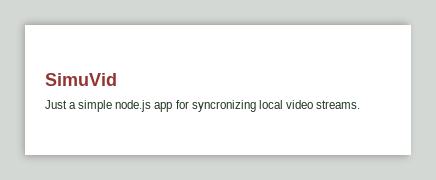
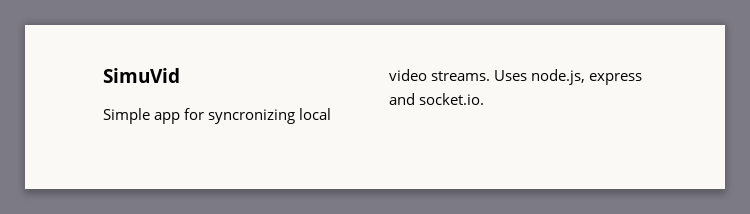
[45,100,152,112] Just a simple node.js -> [103,108,150,124] Simple
(360, 104) none -> [494,69,643,85] [389,93,485,105] Uses node.js, express and socket.io.

